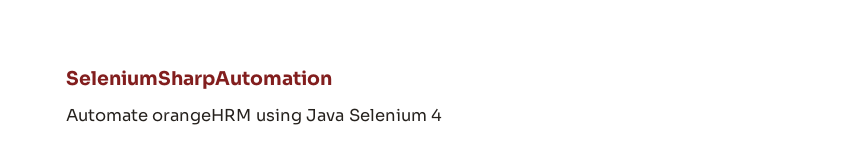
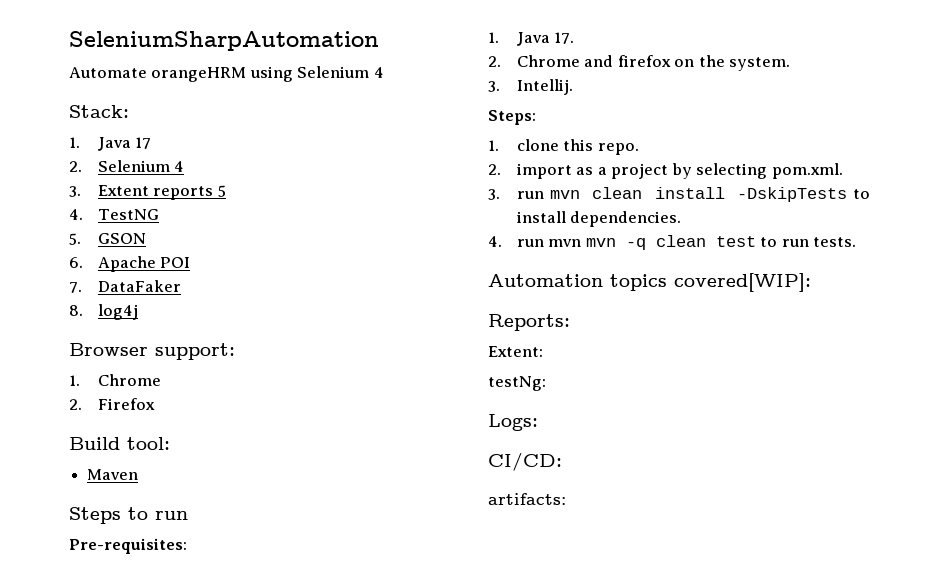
[306,108,443,122] Java Selenium 4 -> [297,66,384,78] [69,105,129,118] [69,137,152,151] [69,160,185,172] [69,185,226,200] [69,209,159,220] [69,233,146,245] [69,256,191,272] [69,280,181,293] [69,304,138,320] [69,343,235,360] [69,374,161,386] [69,398,155,410] [69,437,170,450] [87,469,139,480] [69,507,188,524] [69,538,187,554] [488,32,575,46] [488,55,791,71] [488,79,573,95] [488,110,536,125] [488,139,639,155] [488,163,843,179] [488,187,870,202] [516,211,682,227] [488,235,857,250] [488,273,811,292] [488,314,570,331] [488,346,543,357] [488,376,546,391] [488,414,538,431] [488,452,562,471] [488,493,566,505] Selenium 4 // Stack: // 1. Java 17 // 2. Selenium 4 // 3. Extent reports 5 // 4. TestNG // 5. GSON // 6. Apache POI // 7. DataFaker // 8. log4j // Browser support: // 1. Chrome // 2. Firefox // Build tool: // Maven // Steps to run // Pre-requisites: // 1. Java 17. // 2. Chrome and firefox on the system. // 3. Intellij. // Steps: // 1. clone this repo. // 2. import as a project by selecting pom.xml. // 3. run mvn clean install -DskipTests to install dependencies. // 4. run mvn mvn -q clean test to run tests. // Automation topics covered[WIP]: // Reports: // Extent: // testNg: // Logs: // CI/CD: // artifacts:

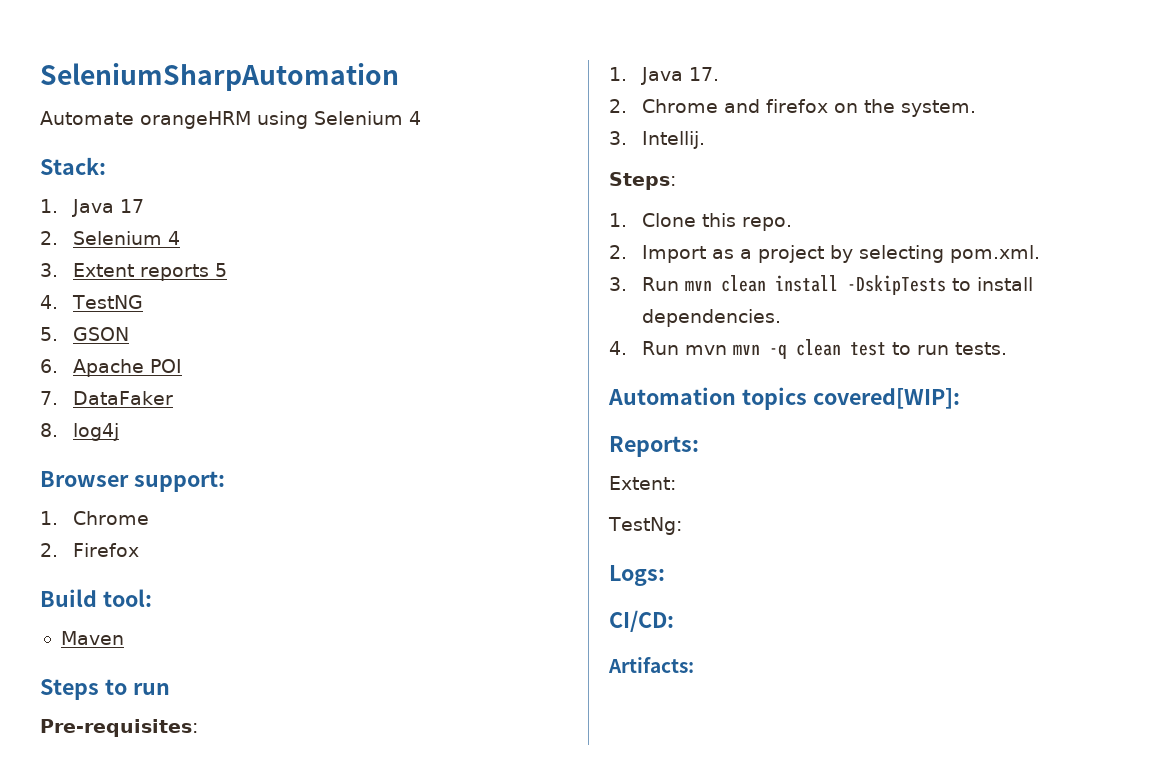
[516,139,559,151] clone -> [641,213,696,227] Clone
[516,163,572,179] import -> [641,245,706,263] Import
[516,191,544,199] run -> [641,277,679,291] Run
[516,239,544,247] run -> [641,341,679,355] Run
[488,376,546,391] testNg: -> [608,517,682,535] TestNg:
[488,493,566,505] artifacts: -> [608,657,694,673] Artifacts:

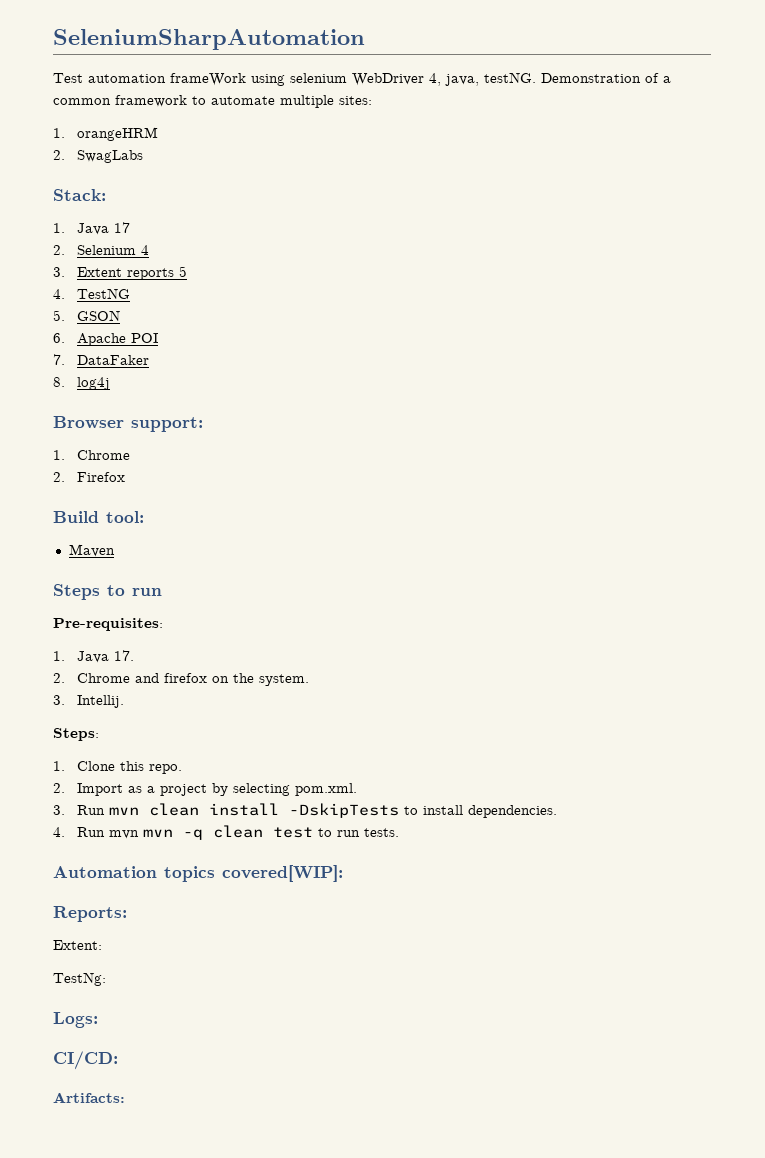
[40,111,421,129] Automate orangeHRM using Selenium 4 -> [53,72,671,86] [53,95,372,108] [53,127,159,141] [53,150,144,163] Test automation frameWork using selenium WebDriver 4, java, testNG. Demonstration of a common framework to automate multiple sites: // 1. orangeHRM // 2. SwagLabs

